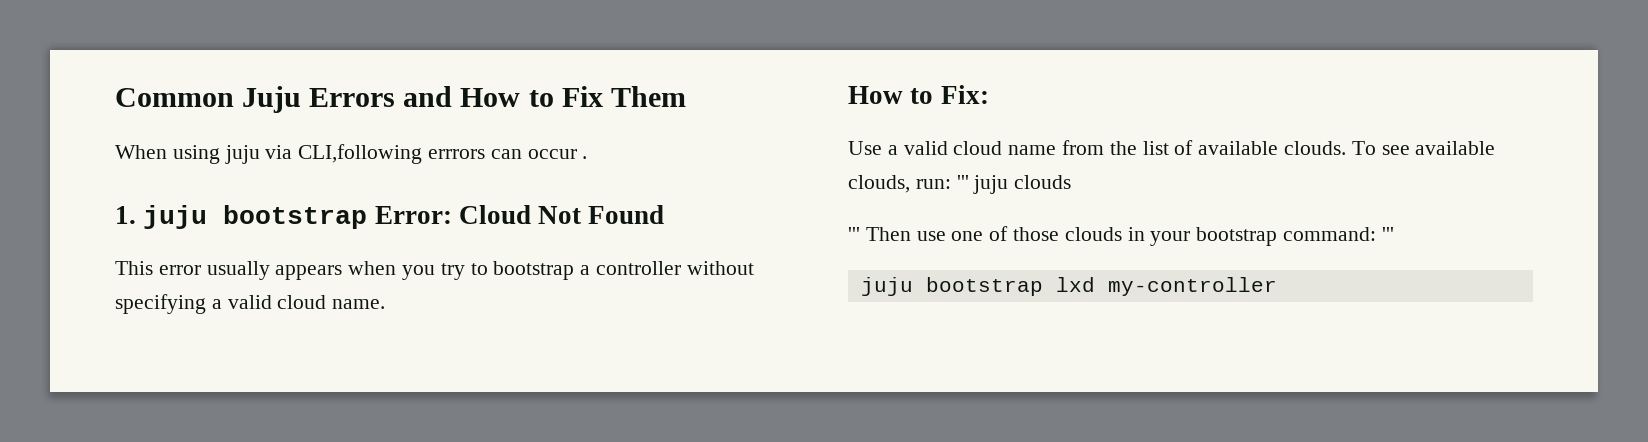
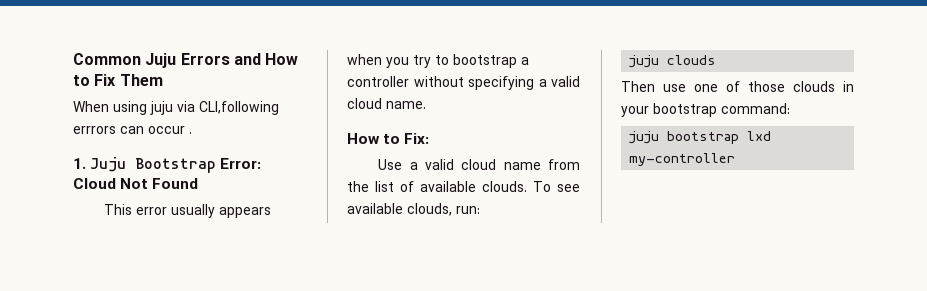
[143,205,368,229] juju bootstrap -> [90,157,217,173] Juju Bootstrap
[956,175,969,189] ''' -> (480, 210) //
[848,227,860,241] ''' -> (717, 60) none
[1381,227,1394,241] ''' -> (790, 108) none

